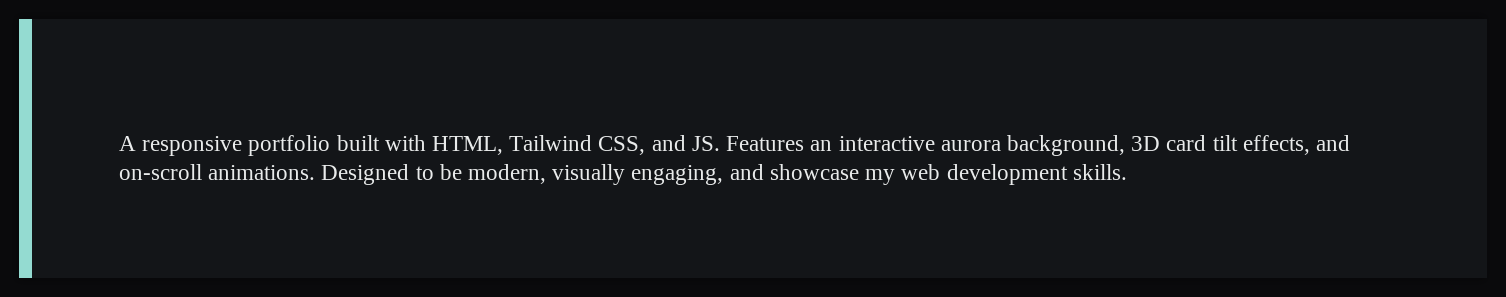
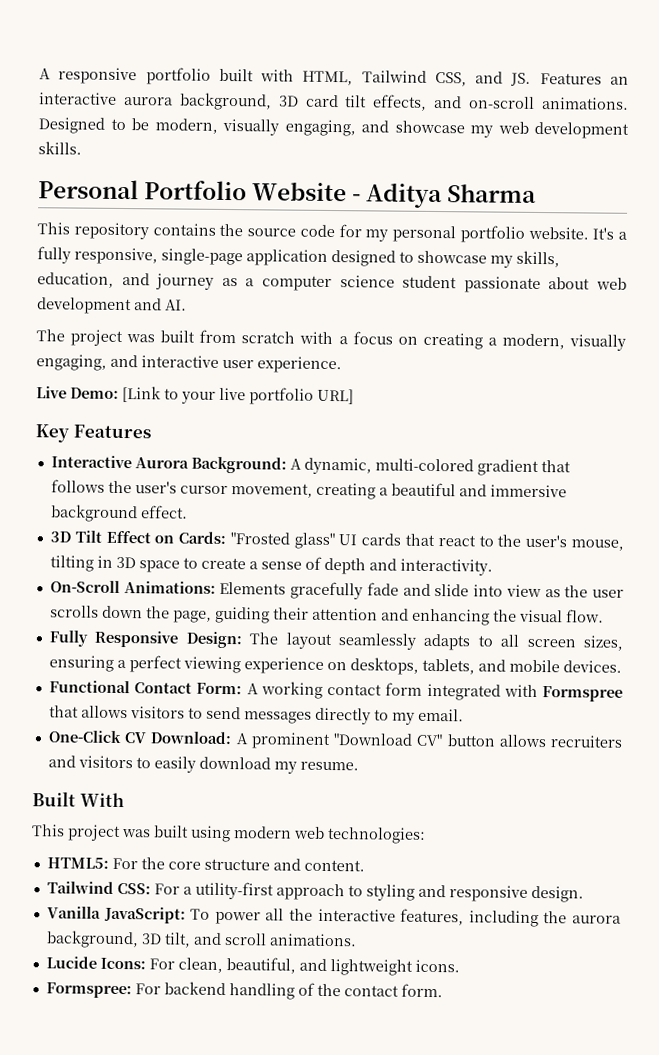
(1127, 172) none -> [38,179,538,209] [37,222,627,243] [37,246,560,268] [37,272,628,294] [37,297,187,315] [36,329,627,351] [36,354,342,374] [36,386,354,405] [35,424,151,443] [50,455,571,477] [50,479,567,500] [50,504,188,523] [49,530,624,551] [49,555,493,576] [49,580,625,600] [49,605,604,626] [48,630,623,651] [48,655,622,675] [48,680,623,702] [48,705,464,725] [47,730,623,750] [47,755,359,774] [32,791,125,808] [32,824,426,844] [46,857,365,872] [46,881,584,903] [46,906,621,928] [45,930,357,949] [45,956,460,976] [45,981,443,1000] // Personal Portfolio Website - Aditya Sharma // This repository contains the source code for my personal portfolio website. It's a fully responsive, single-page application designed to showcase my skills, education, and journey as a computer science student passionate about web development and AI. // The project was built from scratch with a focus on creating a modern, visually engaging, and interactive user experience. // Live Demo: [Link to your live portfolio URL] // Key Features // Interactive Aurora Background: A dynamic, multi-colored gradient that follows the user's cursor movement, creating a beautiful and immersive background effect. // 3D Tilt Effect on Cards: "Frosted glass" UI cards that react to the user's mouse, tilting in 3D space to create a sense of depth and interactivity. // On-Scroll Animations: Elements gracefully fade and slide into view as the user scrolls down the page, guiding their attention and enhancing the visual flow. // Fully Responsive Design: The layout seamlessly adapts to all screen sizes, ensuring a perfect viewing experience on desktops, tablets, and mobile devices. // Functional Contact Form: A working contact form integrated with Formspree that allows visitors to send messages directly to my email. // One-Click CV Download: A prominent "Download CV" button allows recruiters and visitors to easily download my resume. // Built With // This project was built using modern web technologies: // HTML5: For the core structure and content. // Tailwind CSS: For a utility-first approach to styling and responsive design. // Vanilla JavaScript: To power all the interactive features, including the aurora background, 3D tilt, and scroll animations. // Lucide Icons: For clean, beautiful, and lightweight icons. // Formspree: For backend handling of the contact form.

